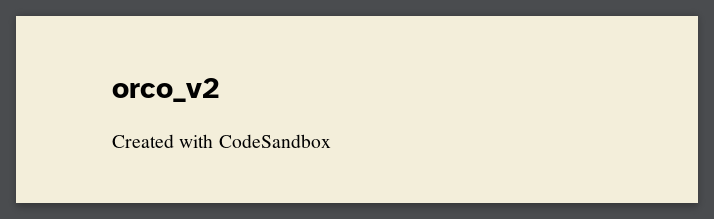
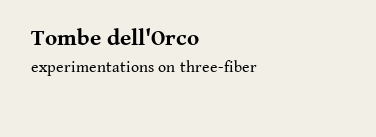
[112,78,220,102] [112,134,331,148] orco_v2 // Created with CodeSandbox -> [31,28,200,45] [31,60,257,76] Tombe dell'Orco // experimentations on three-fiber

